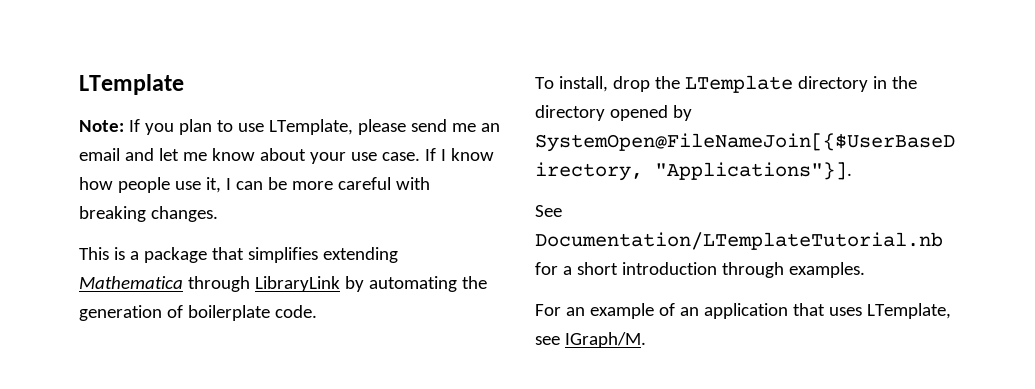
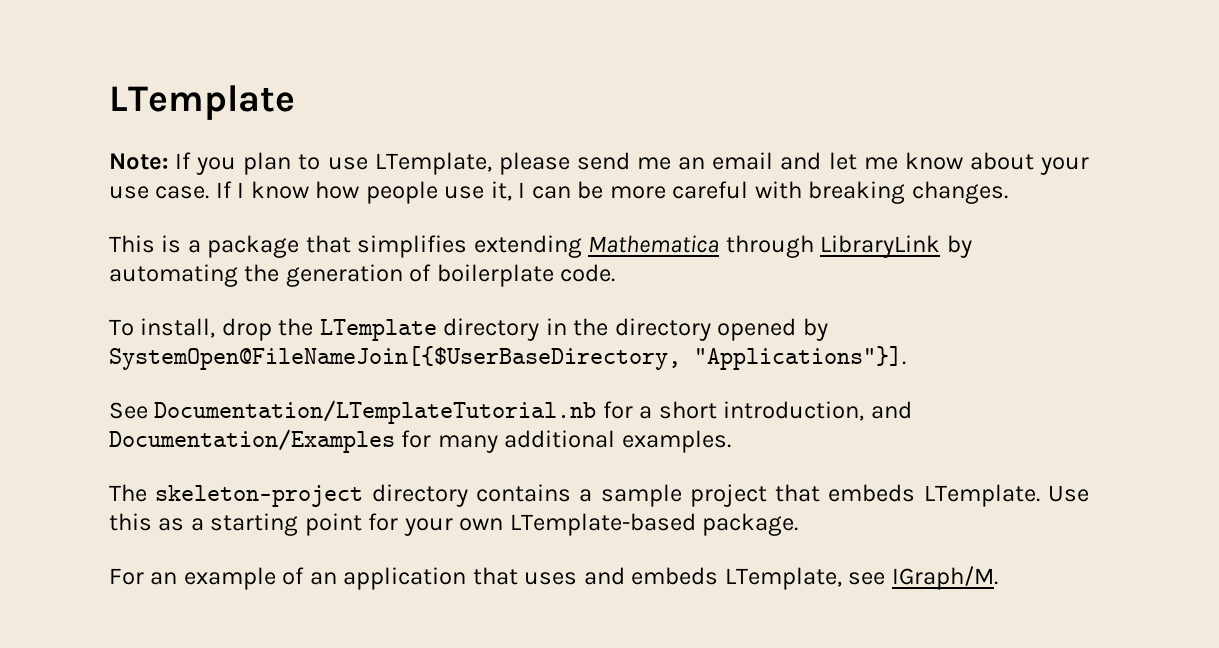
[621,262,865,278] introduction through examples. -> [723,401,912,421] [109,429,731,453] [109,484,1089,507] [109,513,799,536] introduction, and Documentation/Examples for many additional examples. // The skeleton-project directory contains a sample project that embeds LTemplate. Use this as a starting point for your own LTemplate-based package.
(862, 311) none -> [583,567,719,585] and embeds

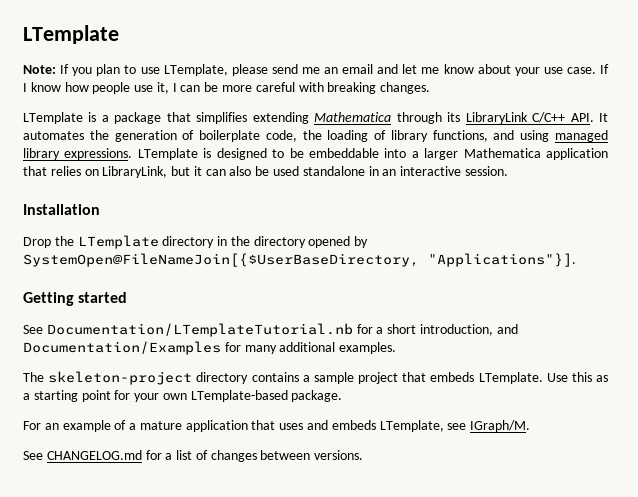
[109,235,155,253] This -> [23,112,83,124] LTemplate
[820,235,972,258] [109,264,616,287] [109,318,272,341] LibraryLink by automating the generation of boilerplate code. // To install, drop -> [447,112,608,124] [23,130,608,142] [23,148,608,160] [23,166,508,178] [23,204,100,215] [23,237,51,248] its LibraryLink C/C++ API. It automates the generation of boilerplate code, the loading of library functions, and using managed library expressions. LTemplate is designed to be embeddable into a larger Mathematica application that relies on LibraryLink, but it can also be used standalone in an interactive session. // Installation // Drop
(906, 358) none -> [23,292,128,306] // Getting started
[309,572,337,585] an -> [129,421,182,430] a mature
(998, 578) none -> [23,450,364,462] // See CHANGELOG.md for a list of changes between versions.

